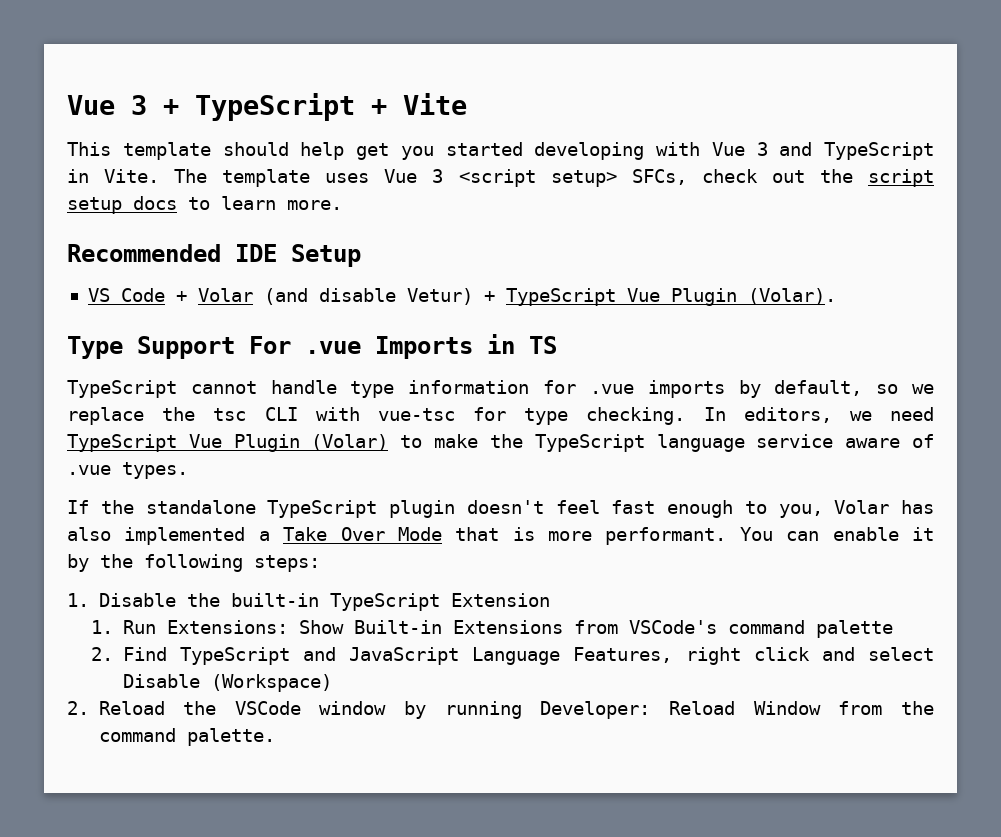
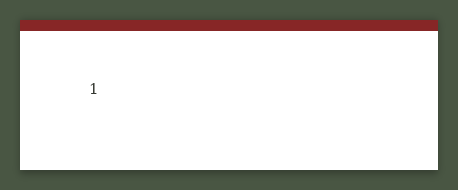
[67,93,467,121] [67,142,934,160] [67,169,935,187] [67,196,342,214] [67,244,361,267] [87,288,836,306] [67,334,557,359] [67,380,935,398] [67,407,934,425] [67,434,935,452] [67,462,188,479] [67,500,934,518] [67,527,934,545] [67,554,320,572] [67,593,550,611] [91,620,893,638] [91,647,935,665] [122,674,332,692] [67,701,934,719] [98,728,275,746] Vue 3 + TypeScript + Vite // This template should help get you started developing with Vue 3 and TypeScript in Vite. The template uses Vue 3 <script setup> SFCs, check out the script setup docs to learn more. // Recommended IDE Setup // VS Code + Volar (and disable Vetur) + TypeScript Vue Plugin (Volar). // Type Support For .vue Imports in TS // TypeScript cannot handle type information for .vue imports by default, so we replace the tsc CLI with vue-tsc for type checking. In editors, we need TypeScript Vue Plugin (Volar) to make the TypeScript language service aware of .vue types. // If the standalone TypeScript plugin doesn't feel fast enough to you, Volar has also implemented a Take Over Mode that is more performant. You can enable it by the following steps: // 1. Disable the built-in TypeScript Extension // 1. Run Extensions: Show Built-in Extensions from VSCode's command palette // 2. Find TypeScript and JavaScript Language Features, right click and select Disable (Workspace) // 2. Reload the VSCode window by running Developer: Reload Window from the command palette. -> [89,83,99,94] 1

